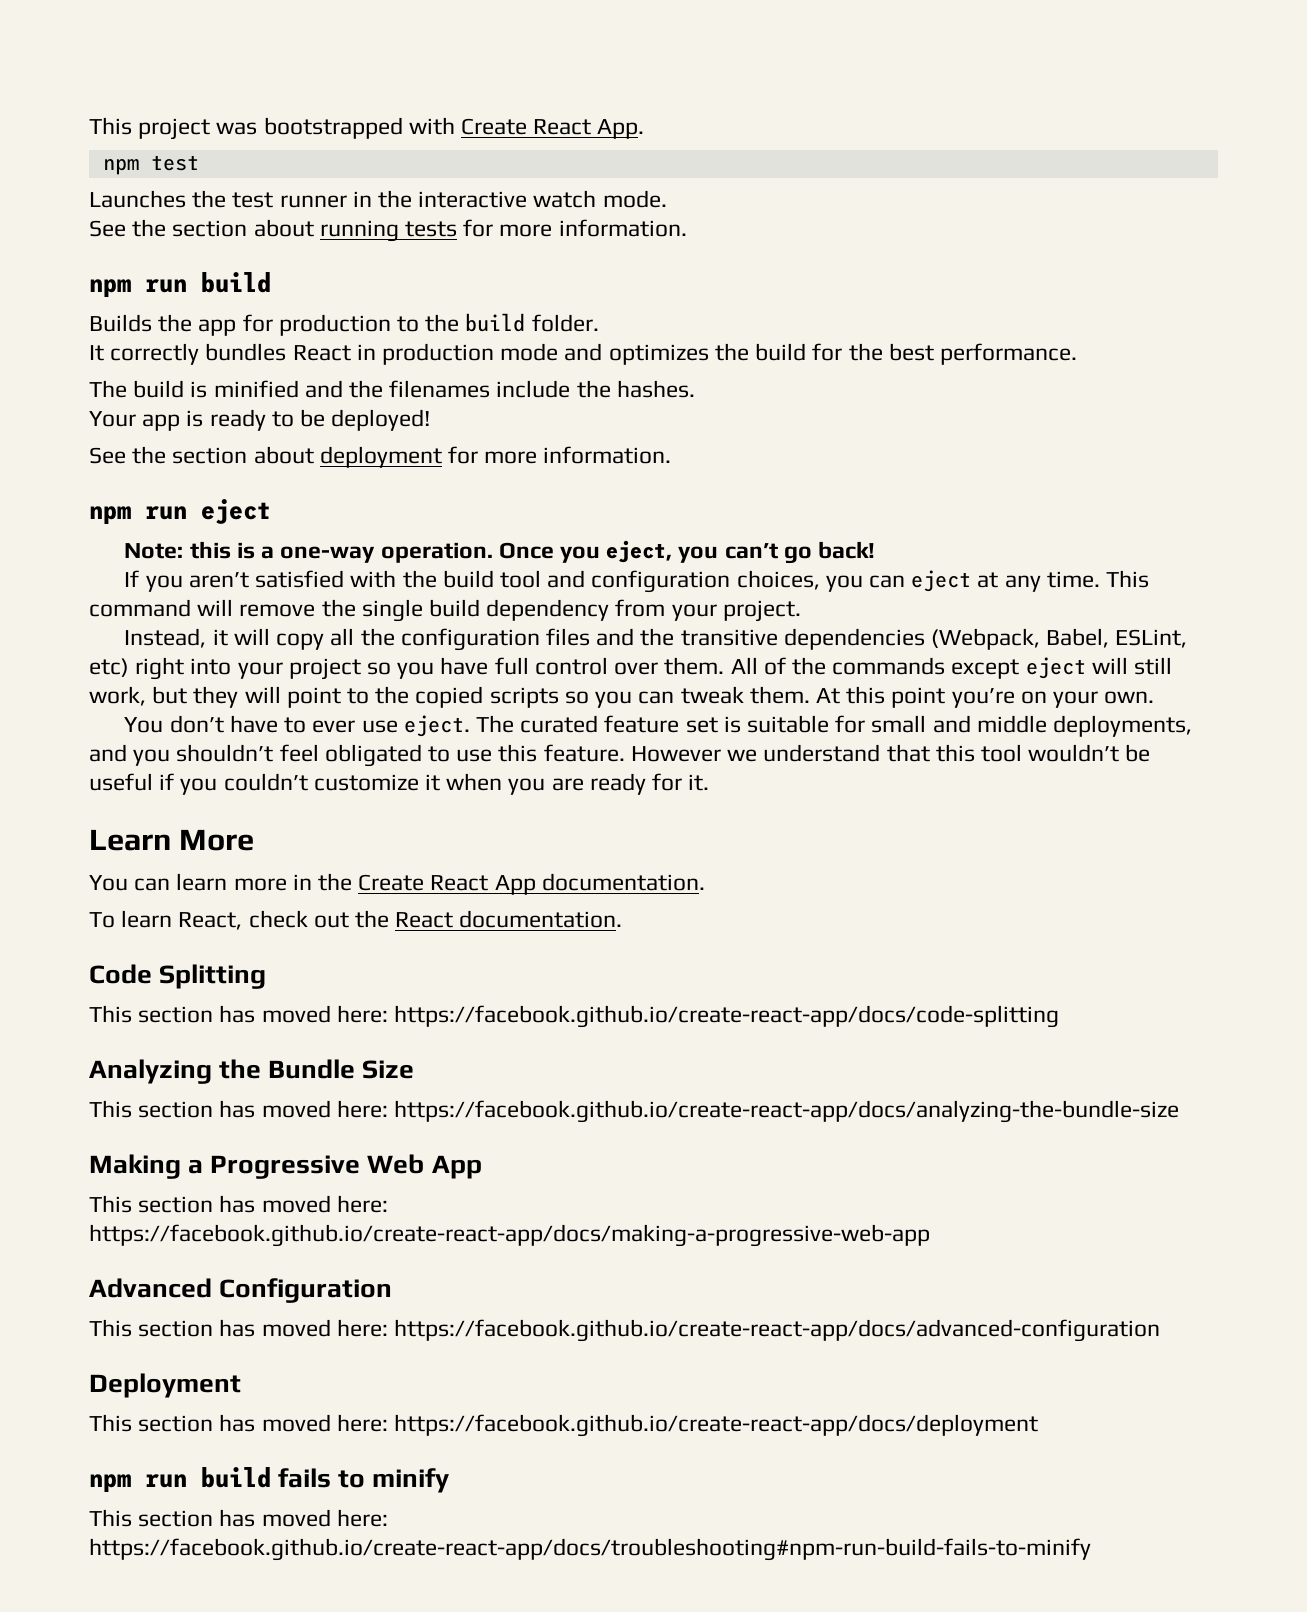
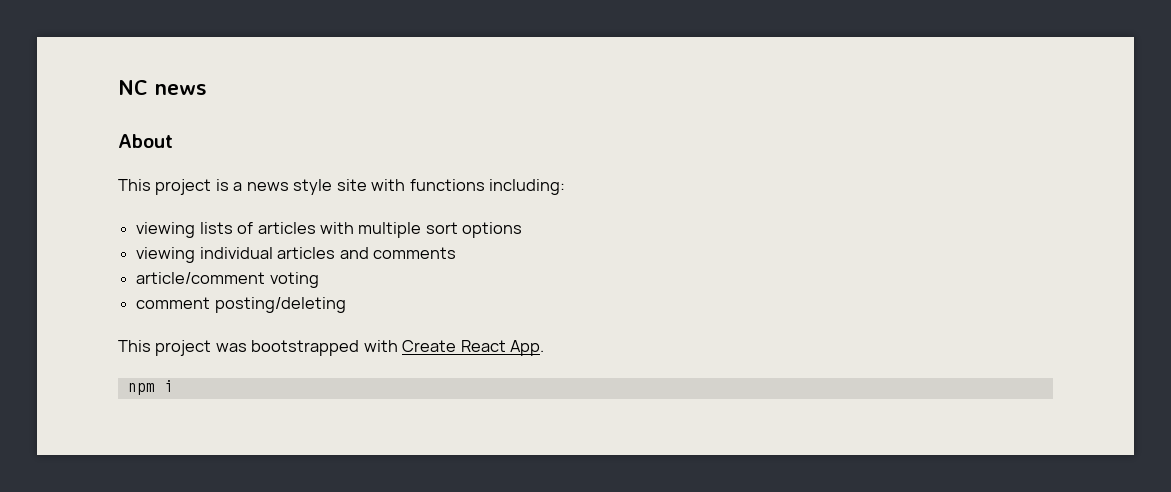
(89, 126) none -> [118,80,207,95] [118,134,173,148] [118,179,566,195] [136,222,523,238] [136,247,456,263] [136,272,319,288] [136,297,346,313] NC news // About // This project is a news style site with functions including: // viewing lists of articles with multiple sort options // viewing individual articles and comments // article/comment voting // comment posting/deleting //
[150,155,199,171] [89,190,667,208] [89,219,687,242] [89,272,271,297] [89,313,599,336] [89,343,1077,365] [89,380,695,398] [89,409,431,431] [89,446,672,468] [89,499,271,524] [124,540,876,564] [124,570,1150,593] [89,599,801,622] [124,628,1188,651] [89,657,1172,680] [89,686,1155,708] [124,715,1193,737] [89,744,1151,767] [89,773,710,795] [89,829,255,851] [89,873,705,895] [89,910,623,930] [89,964,267,989] [89,1005,1060,1028] [89,1059,415,1084] [89,1100,1180,1123] [89,1154,482,1179] [89,1195,388,1213] [89,1224,930,1247] [89,1278,393,1303] [89,1319,1161,1342] [89,1373,241,1398] [89,1414,1039,1437] [89,1467,450,1493] [89,1509,388,1527] [89,1538,1091,1561] test // Launches the test runner in the interactive watch mode. // See the section about running tests for more information. // npm run build // Builds the app for production to the build folder. // It correctly bundles React in production mode and optimizes the build for the best performance. // The build is minified and the filenames include the hashes. // Your app is ready to be deployed! // See the section about deployment for more information. // npm run eject // Note: this is a one-way operation. Once you eject, you can’t go back! // If you aren’t satisfied with the build tool and configuration choices, you can eject at any time. This command will remove the single build dependency from your project. // Instead, it will copy all the configuration files and the transitive dependencies (Webpack, Babel, ESLint, etc) right into your project so you have full control over them. All of the commands except eject will still work, but they will point to the copied scripts so you can tweak them. At this point you’re on your own. // You don’t have to ever use eject. The curated feature set is suitable for small and middle deployments, and you shouldn’t feel obligated to use this feature. However we understand that this tool wouldn’t be useful if you couldn’t customize it when you are ready for it. // Learn More // You can learn more in the Create React App documentation. // To learn React, check out the React documentation. // Code Splitting // This section has moved here: https://facebook.github.io/create-react-app/docs/code-splitting // Analyzing the Bundle Size // This section has moved here: https://facebook.github.io/create-react-app/docs/analyzing-the-bundle-size // Making a Progressive Web App // This section has moved here: https://facebook.github.io/create-react-app/docs/making-a-progressive-web-app // Advanced Configuration // This section has moved here: https://facebook.github.io/create-react-app/docs/advanced-configuration // Deployment // This section has moved here: https://facebook.github.io/create-react-app/docs/deployment // npm run build fails to minify // This section has moved here: https://facebook.github.io/create-react-app/docs/troubleshooting#npm-run-build-fails-to-minify -> [163,380,173,392] i

